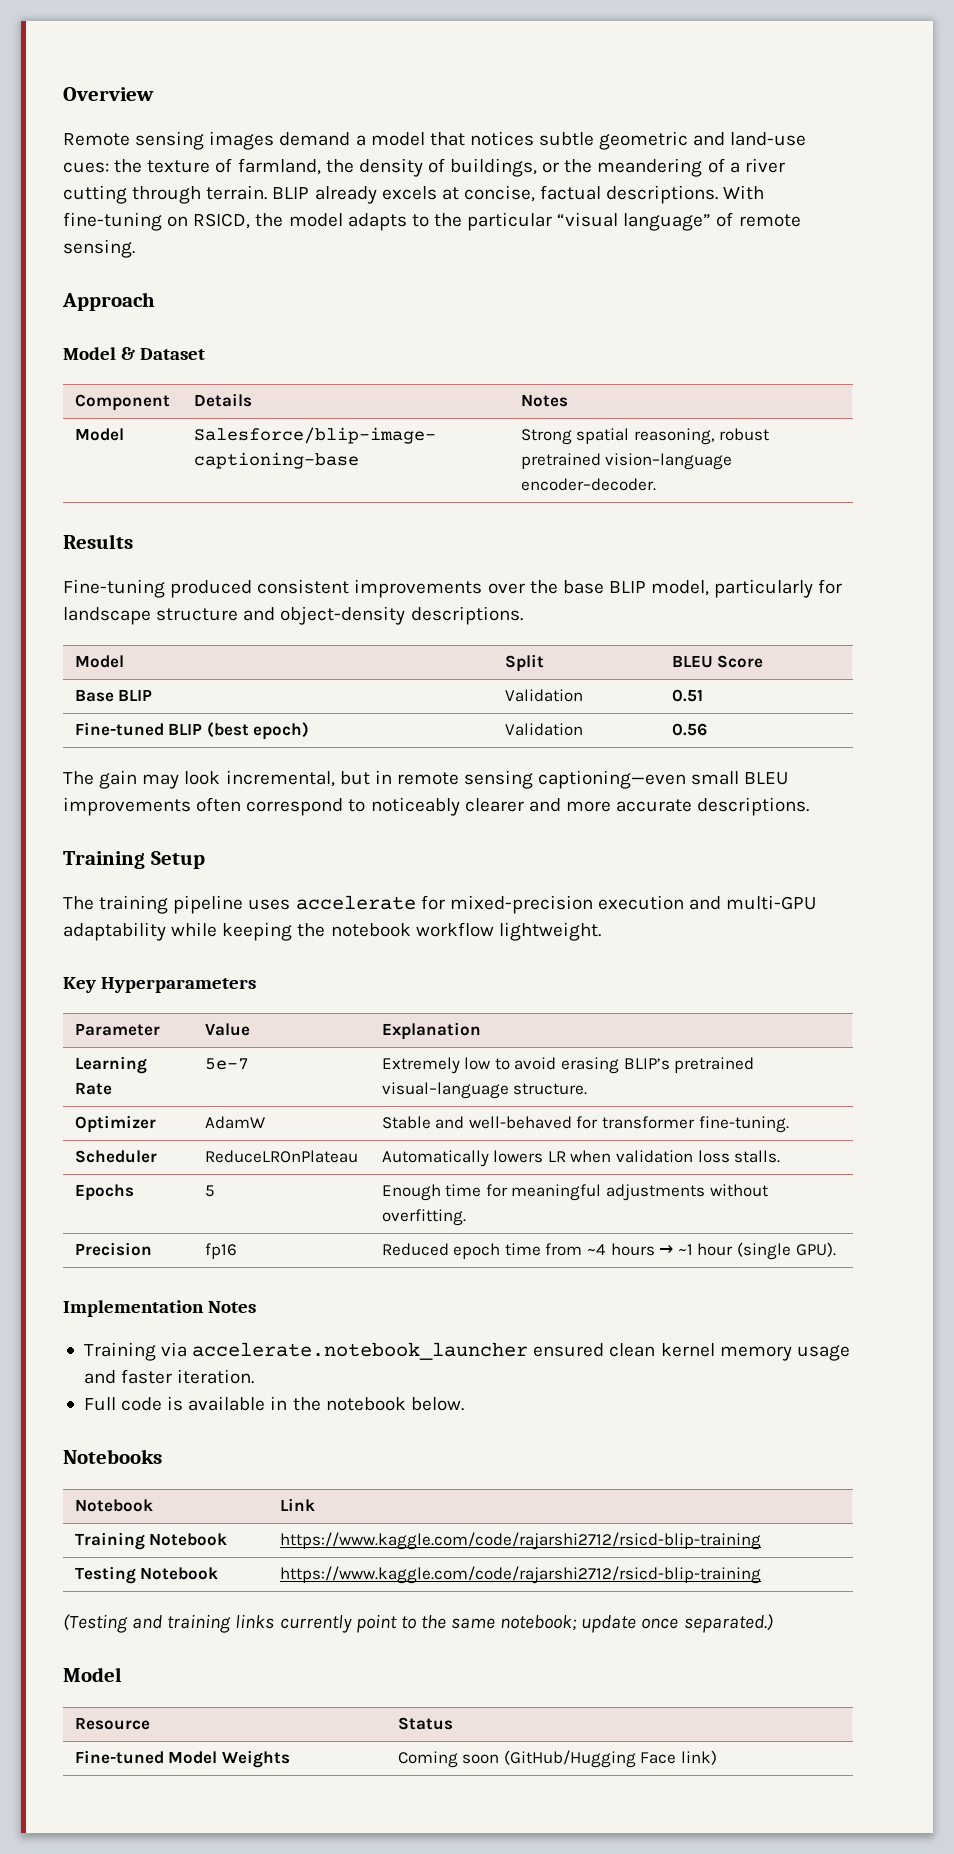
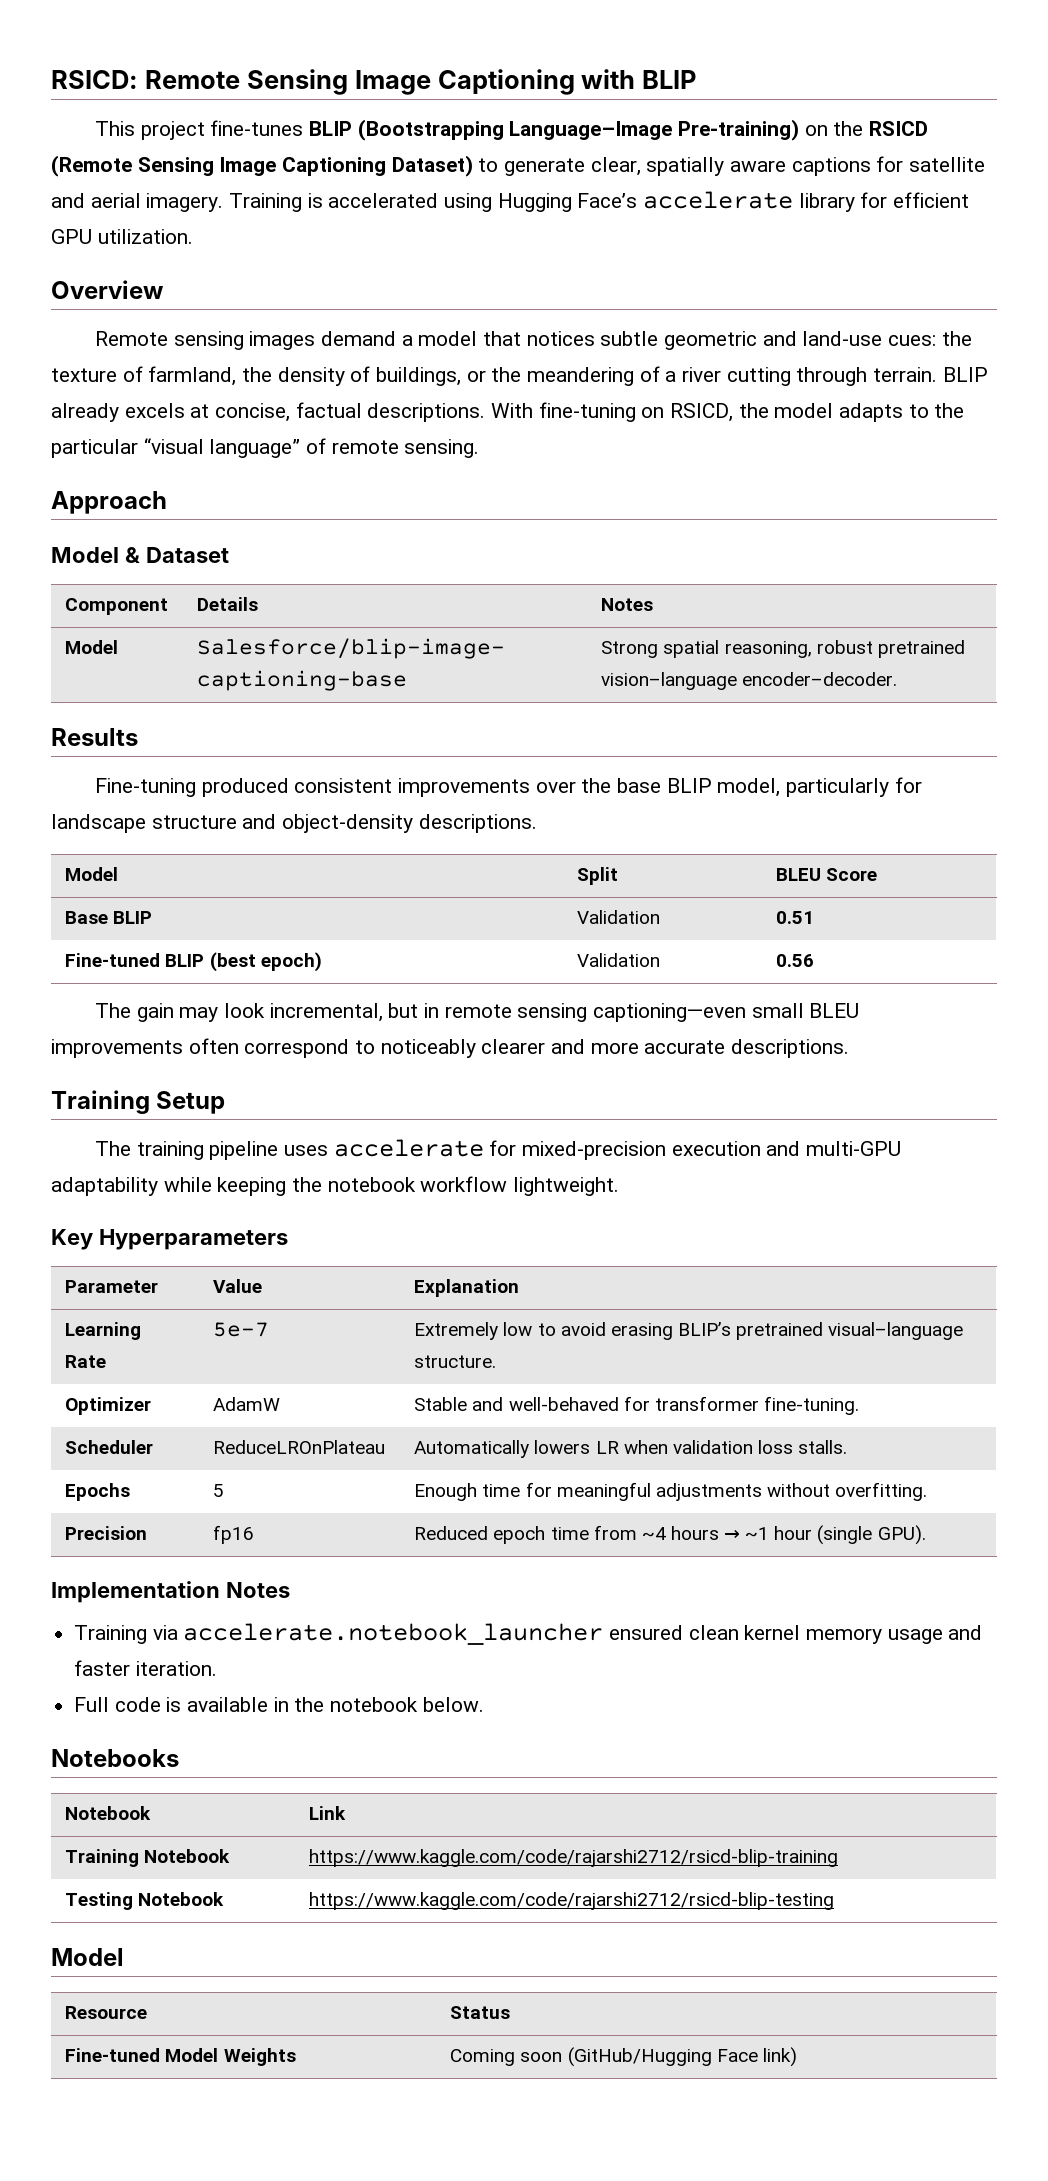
(63, 94) none -> [51,69,698,95] [95,119,929,141] [51,155,986,177] [51,191,970,212] [51,229,193,244] RSICD: Remote Sensing Image Captioning with BLIP // This project fine-tunes BLIP (Bootstrapping Language–Image Pre-training) on the RSICD (Remote Sensing Image Captioning Dataset) to generate clear, spatially aware captions for satellite and aerial imagery. Training is accelerated using Hugging Face’s accelerate library for efficient GPU utilization. //
[279,1566,761,1584] [63,1614,773,1633] https://www.kaggle.com/code/rajarshi2712/rsicd-blip-training // (Testing and training links currently point to the same notebook; update once separated.) -> [309,1892,835,1910] https://www.kaggle.com/code/rajarshi2712/rsicd-blip-testing

